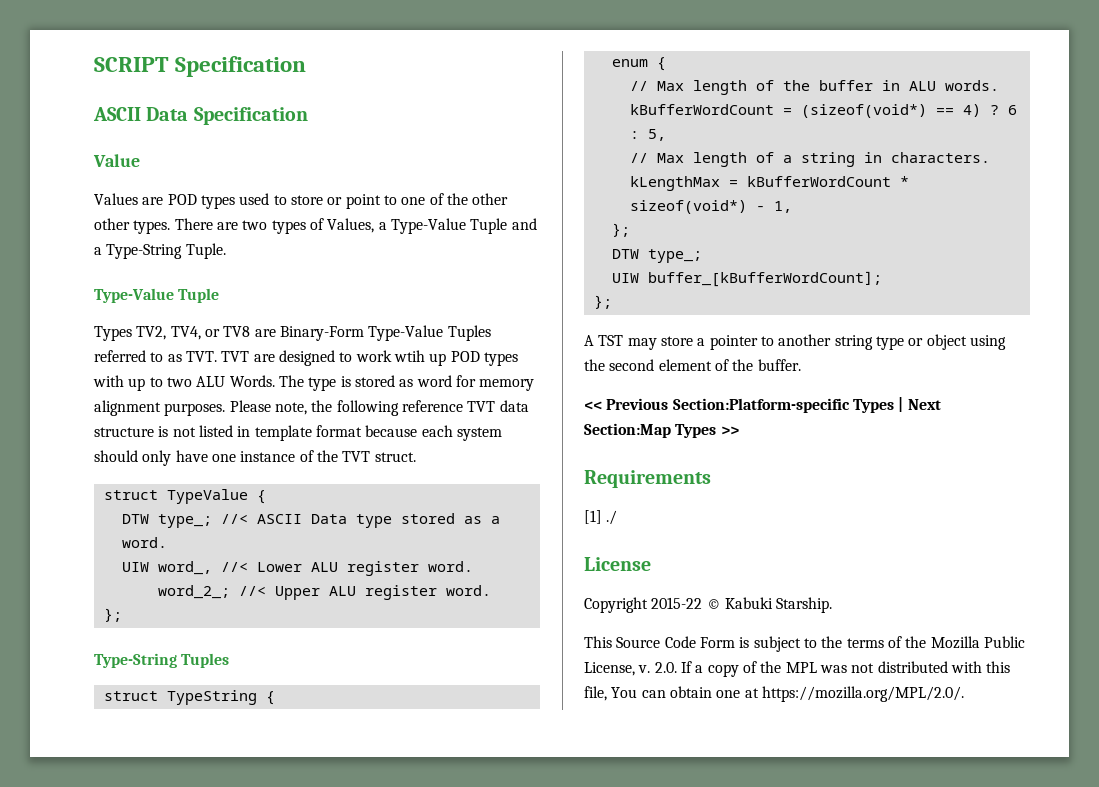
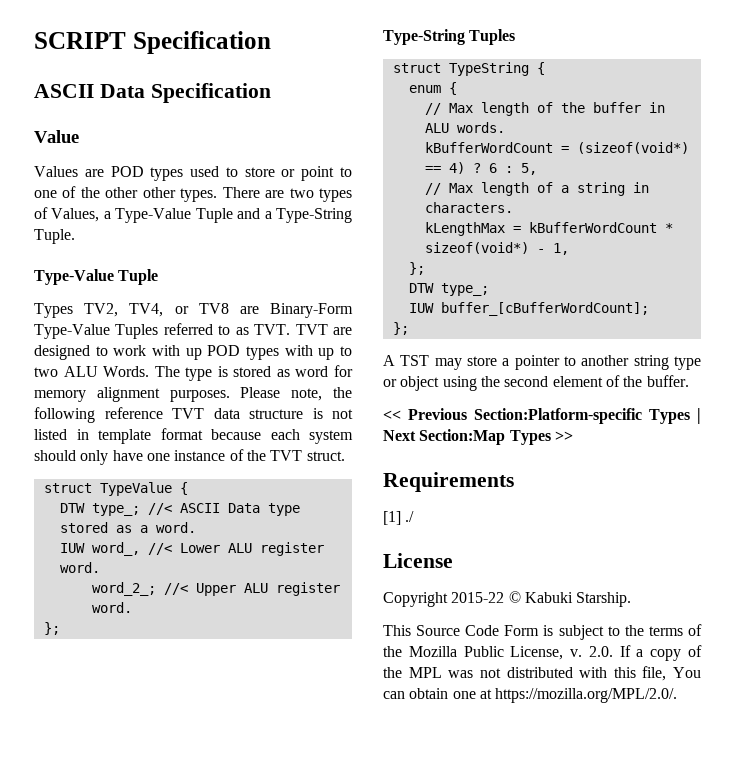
[393,350,425,362] wtih -> [152,345,180,356] with
[121,562,149,572] UIW -> [59,543,85,553] IUW
[611,271,882,287] UIW buffer_[kBufferWordCount]; -> [408,302,649,316] IUW buffer_[cBufferWordCount];

